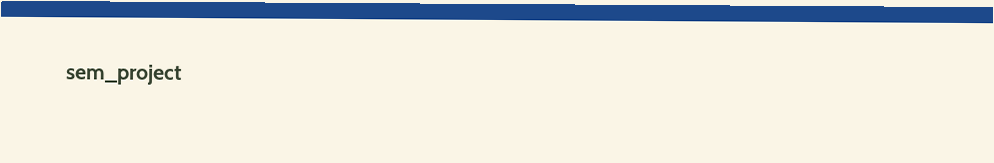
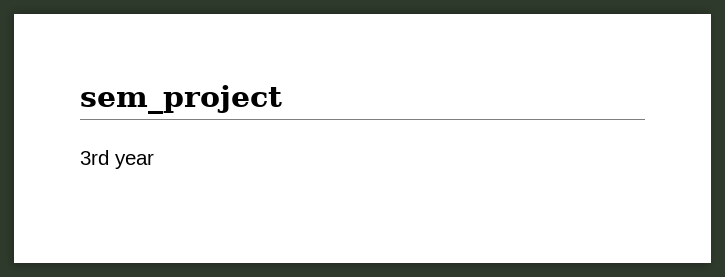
(182, 74) none -> [80,150,154,169] // 3rd year

